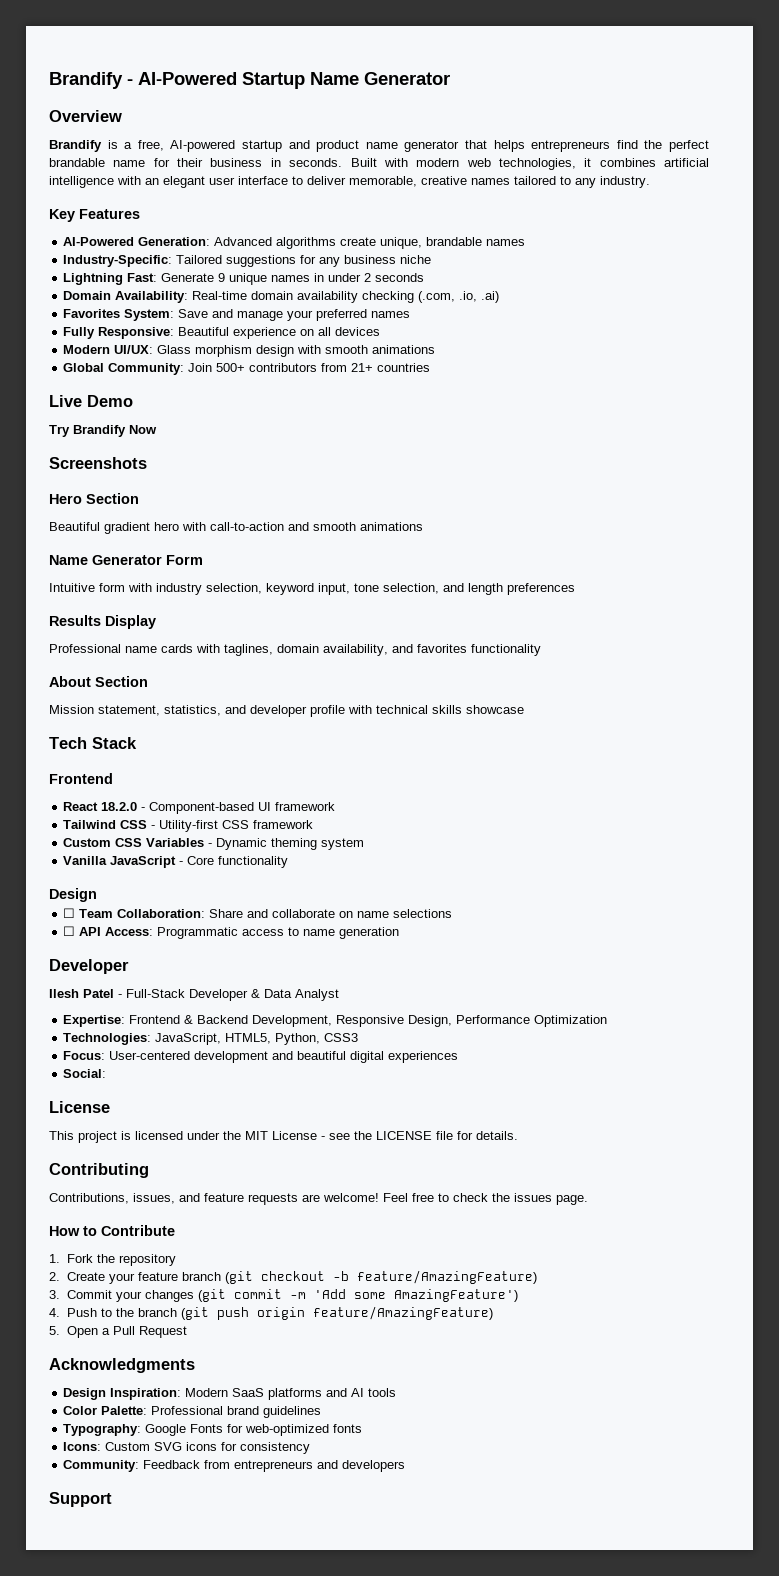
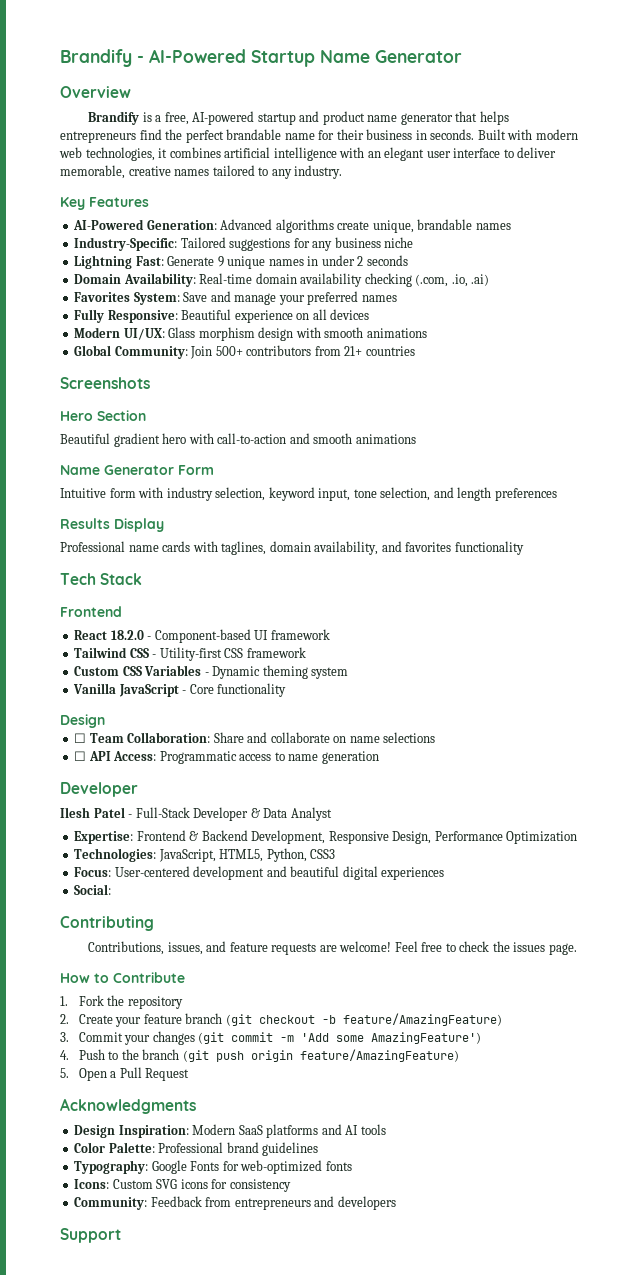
[49,395,133,407] [49,425,157,437] // Live Demo // Try Brandify Now -> (415, 351) none
[49,676,148,687] [49,705,524,717] // About Section // Mission statement, statistics, and developer profile with technical skills showcase -> (524, 548) none
[49,1101,110,1113] [49,1131,518,1143] // License // This project is licensed under the MIT License - see the LICENSE file for details. -> (112, 889) none

